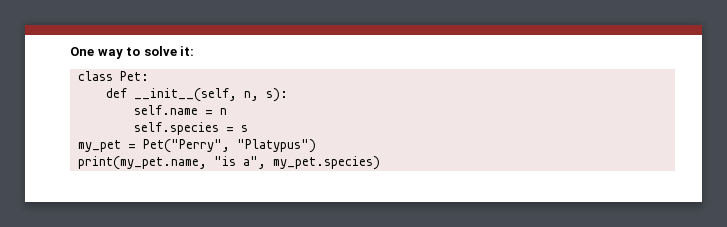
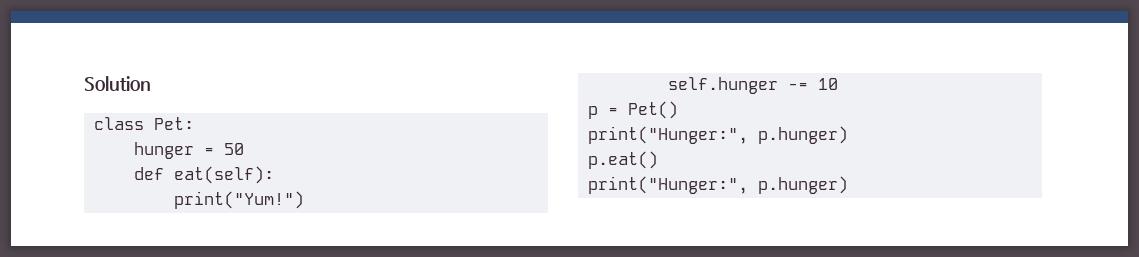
[70,46,195,59] [77,71,149,81] [105,88,288,102] [133,105,227,115] [133,122,248,135] [77,139,316,153] [77,156,380,170] One way to solve it: // class Pet: // def __init__(self, n, s): // self.name = n // self.species = s // my_pet = Pet("Perry", "Platypus") // print(my_pet.name, "is a", my_pet.species) -> [84,76,151,91] [93,117,194,130] [133,142,244,159] [133,166,274,184] [173,191,304,209] [667,77,838,94] [587,101,678,119] [587,126,848,144] [587,151,658,169] [587,176,848,194] Solution // class Pet: // hunger = 50 // def eat(self): // print("Yum!") // self.hunger -= 10 // p = Pet() // print("Hunger:", p.hunger) // p.eat() // print("Hunger:", p.hunger)

